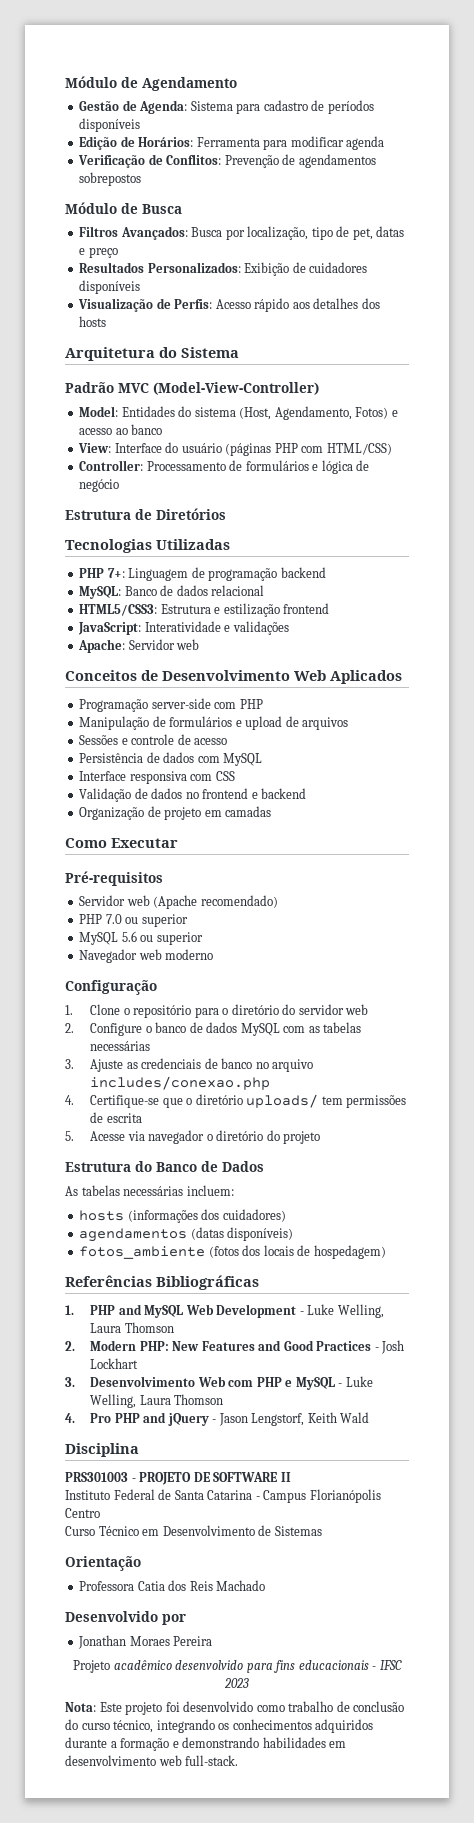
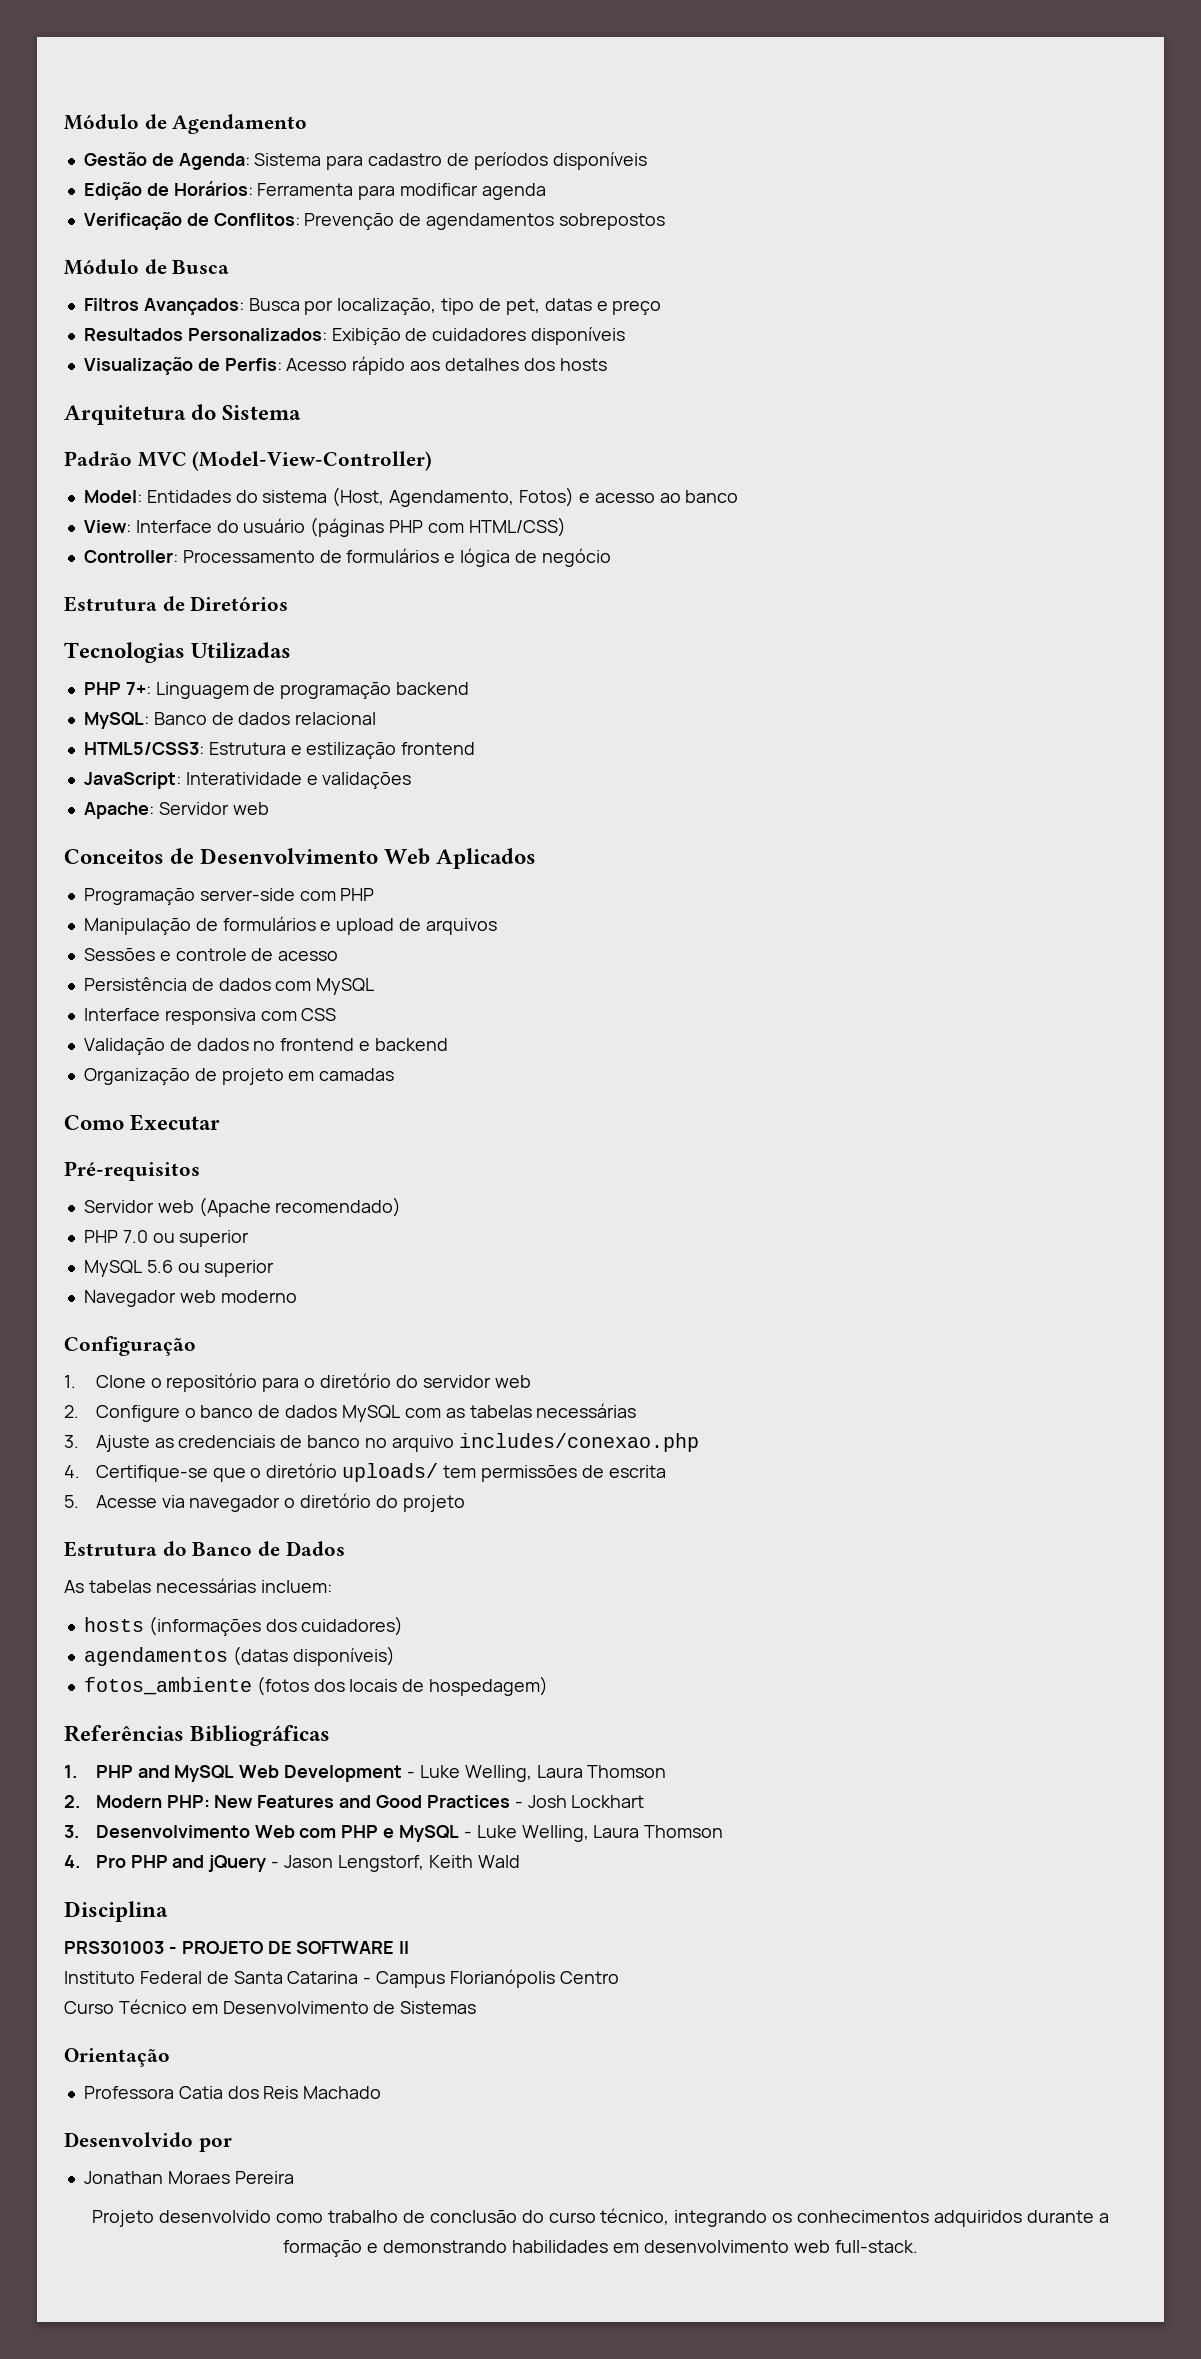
[113,1660,402,1673] [224,1678,249,1688] [65,1702,180,1715] acadêmico desenvolvido para fins educacionais - IFSC 2023 // Nota: Este projeto foi -> (155, 2218) none

